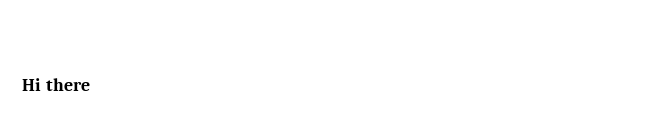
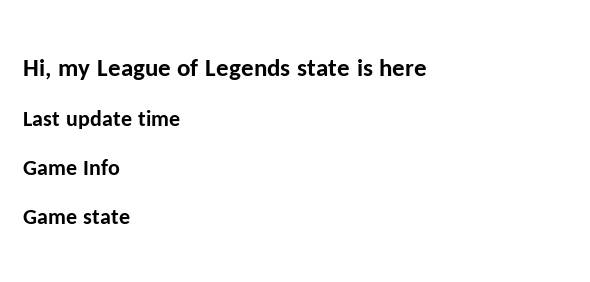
[22,78,90,91] Hi there -> [23,59,428,80] [23,110,180,129] [23,159,120,175] [23,210,130,224] Hi, my League of Legends state is here // Last update time // Game Info // Game state

